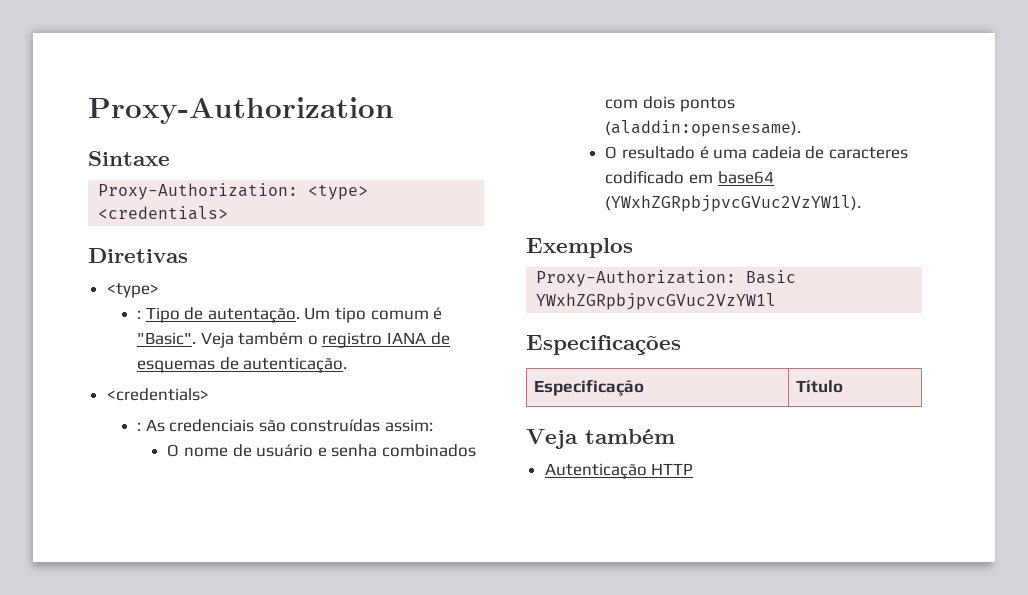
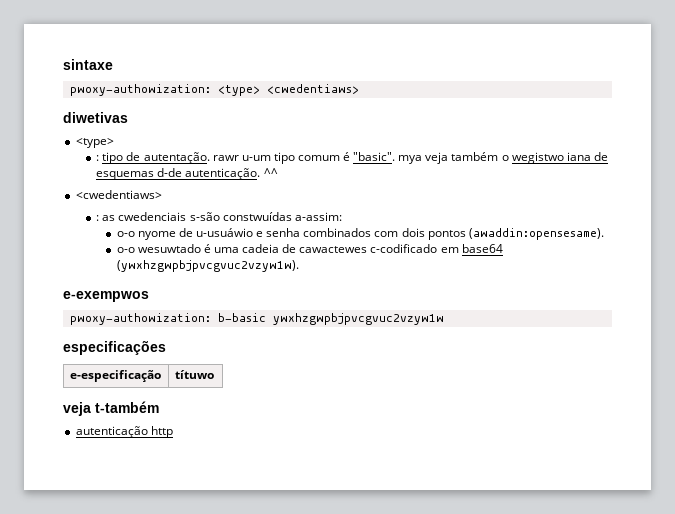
[88,97,394,124] [88,151,170,166] [98,183,369,200] [98,206,229,220] [88,248,188,263] Proxy-Authorization // Sintaxe // Proxy-Authorization: <type> <credentials> // Diretivas -> [63,59,113,70] [69,84,359,96] [63,112,128,123] sintaxe // pwoxy-authowization: <type> <cwedentiaws> // diwetivas
[145,307,180,323] Tipo -> [102,152,124,164] tipo
[304,307,331,320] Um -> [212,155,271,161] rawr u-um
[137,332,426,348] "Basic". Veja também o registro IANA -> [353,152,591,164] "basic". mya veja também o wegistwo iana
[219,357,239,370] de -> [157,168,183,177] d-de
[106,388,209,401] [137,419,433,432] [167,444,314,457] // <credentials> // : As credenciais são construídas assim: // O nome de usuário -> [263,168,278,177] [75,190,162,199] [96,212,342,221] [116,228,254,240] ^^ // <cwedentiaws> // : as cwedenciais s-são constwuídas a-assim: // o-o nyome de u-usuáwio
[605,120,802,137] [605,146,695,159] (aladdin:opensesame). // O resultado -> [468,228,604,240] [116,244,201,253] (awaddin:opensesame). // o-o wesuwtado
[828,147,908,159] [605,170,774,184] [605,195,862,212] [526,238,633,258] [536,270,797,287] [536,293,777,310] [526,335,681,355] [534,379,645,396] [796,380,844,393] [526,429,675,449] [544,463,694,479] caracteres codificado em base64 (YWxhZGRpbjpvcGVuc2VzYW1l). // Exemplos // Proxy-Authorization: Basic YWxhZGRpbjpvcGVuc2VzYW1l // Especificações // Especificação | Título // Veja também // Autenticação HTTP -> [299,244,503,253] [116,260,299,272] [63,291,149,302] [69,313,444,325] [63,340,166,355] [69,370,161,382] [174,370,214,379] [63,401,159,416] [75,426,173,438] cawactewes c-codificado em base64 (ywxhzgwpbjpvcgvuc2vzyw1w). // e-exempwos // pwoxy-authowization: b-basic ywxhzgwpbjpvcgvuc2vzyw1w // especificações // e-especificação | títuwo // veja t-também // autenticação http

